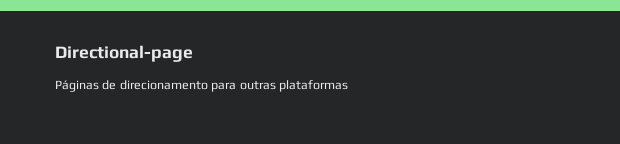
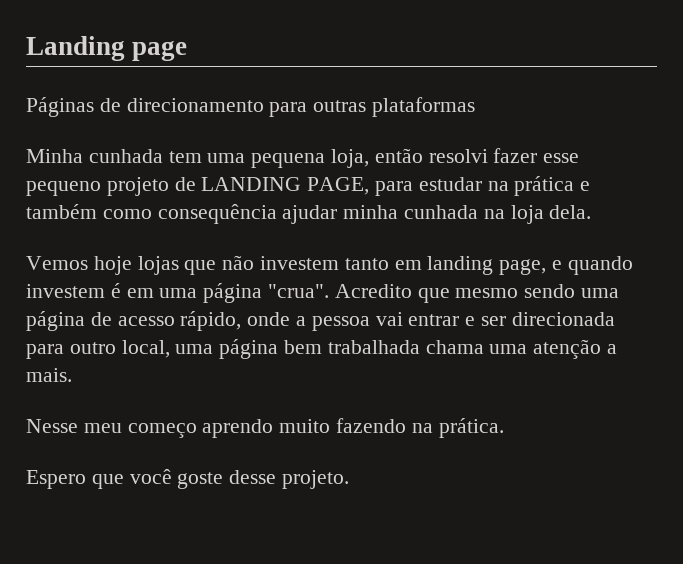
[55,45,193,62] Directional-page -> [26,36,188,61] Landing page
(348, 86) none -> [26,148,580,168] [26,176,591,196] [26,204,592,224] [26,255,633,275] [26,283,620,303] [26,311,615,331] [26,339,618,359] [26,368,72,382] [26,418,504,438] [26,469,350,489] // Minha cunhada tem uma pequena loja, então resolvi fazer esse pequeno projeto de LANDING PAGE, para estudar na prática e também como consequência ajudar minha cunhada na loja dela. // Vemos hoje lojas que não investem tanto em landing page, e quando investem é em uma página "crua". Acredito que mesmo sendo uma página de acesso rápido, onde a pessoa vai entrar e ser direcionada para outro local, uma página bem trabalhada chama uma atenção a mais. // Nesse meu começo aprendo muito fazendo na prática. // Espero que você goste desse projeto.

